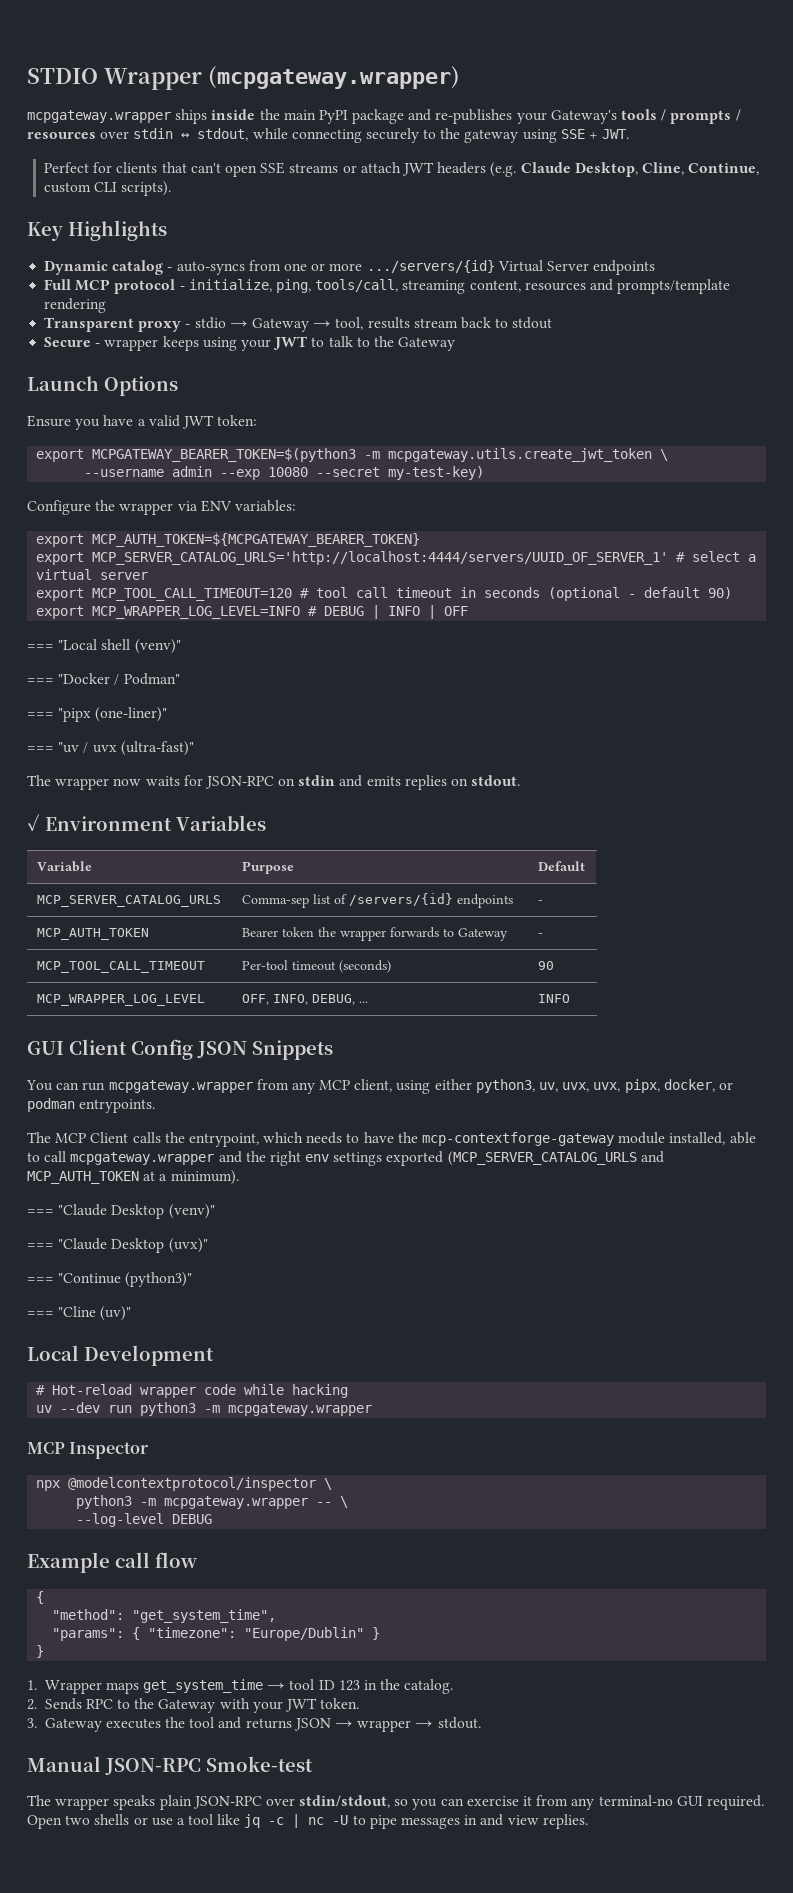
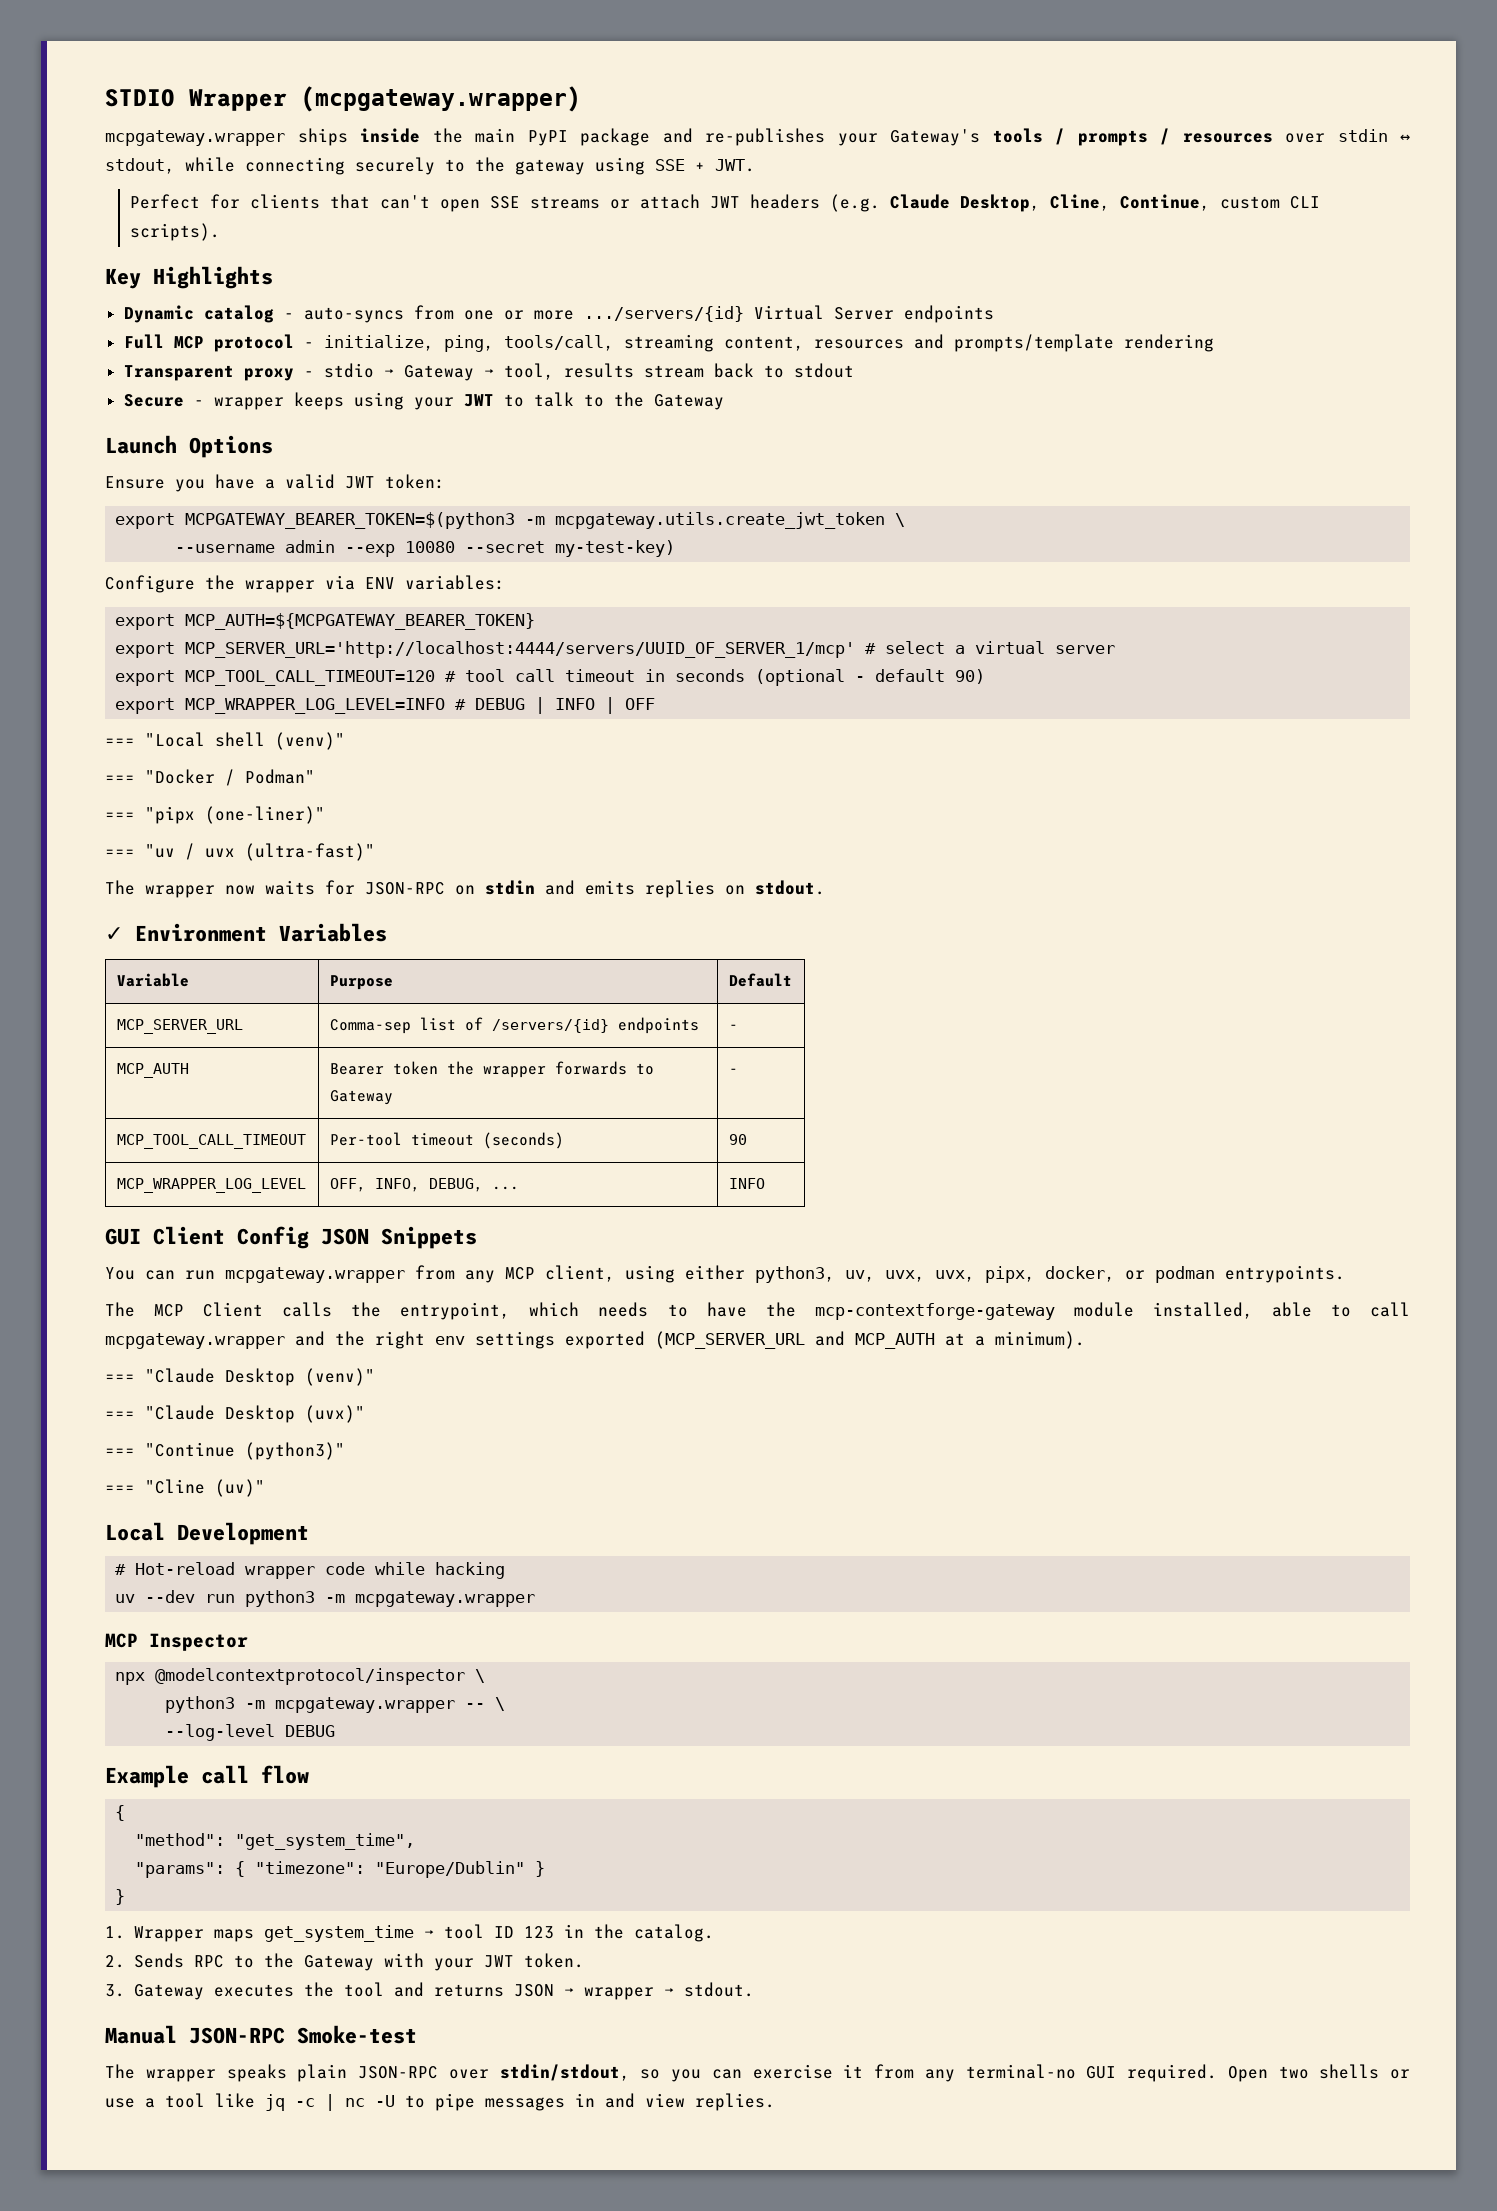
[92,533,421,547] [36,551,669,565] MCP_AUTH_TOKEN=${MCPGATEWAY_BEARER_TOKEN} // export MCP_SERVER_CATALOG_URLS='http://localhost:4444/servers/UUID_OF_SERVER_1' -> [185,613,536,630] [115,641,856,658] MCP_AUTH=${MCPGATEWAY_BEARER_TOKEN} // export MCP_SERVER_URL='http://localhost:4444/servers/UUID_OF_SERVER_1/mcp'
[37,895,222,907] MCP_SERVER_CATALOG_URLS -> [116,1019,243,1034] MCP_SERVER_URL
[37,928,150,940] MCP_AUTH_TOKEN -> [116,1063,189,1078] MCP_AUTH
[447,1151,664,1166] [27,1171,139,1184] (MCP_SERVER_CATALOG_URLS and MCP_AUTH_TOKEN -> [655,1331,935,1349] (MCP_SERVER_URL and MCP_AUTH

